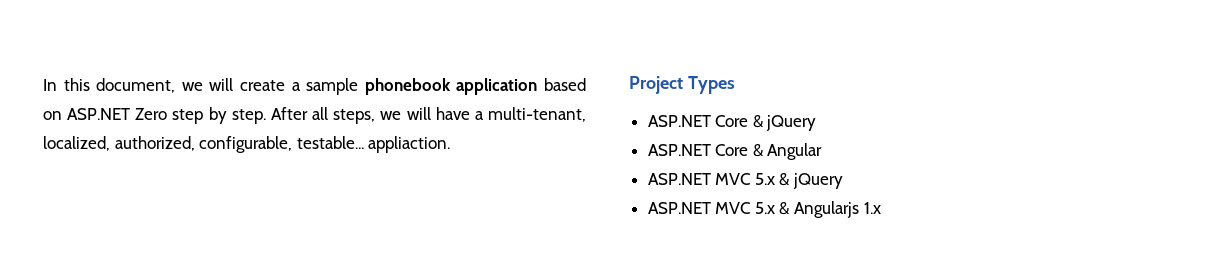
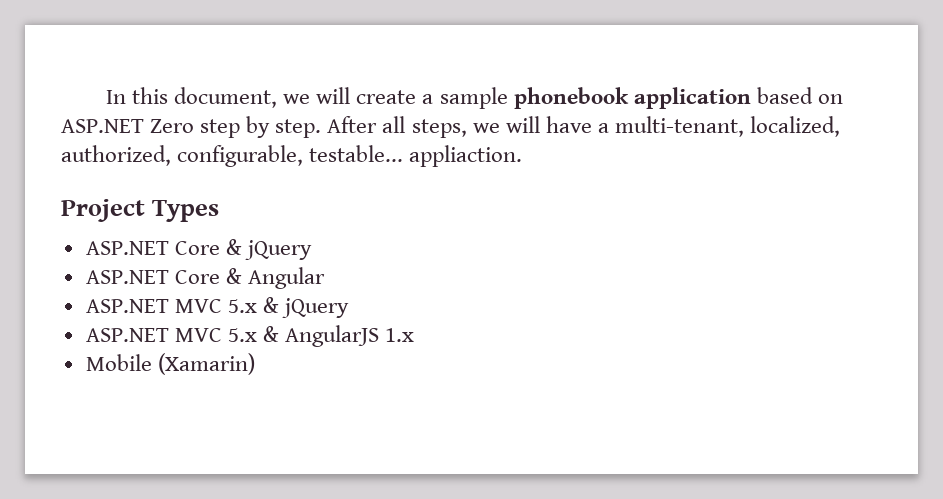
[794,201,860,218] Angularjs -> [285,325,380,347] AngularJS
(881, 208) none -> [85,353,255,375] // Mobile (Xamarin)

